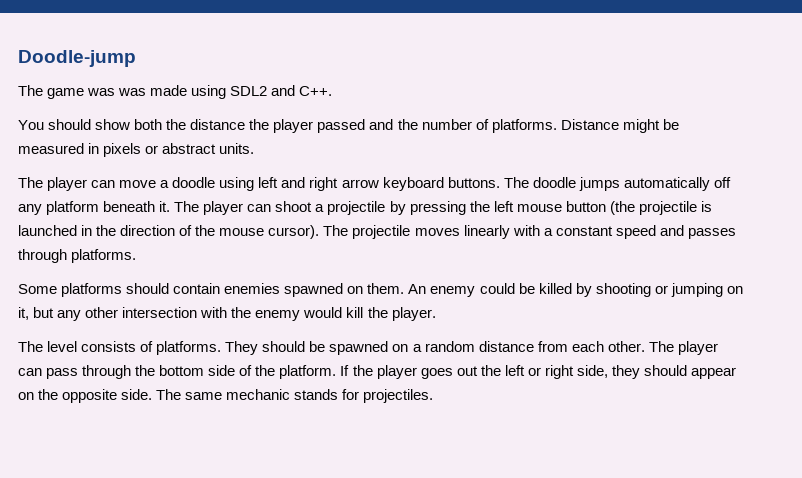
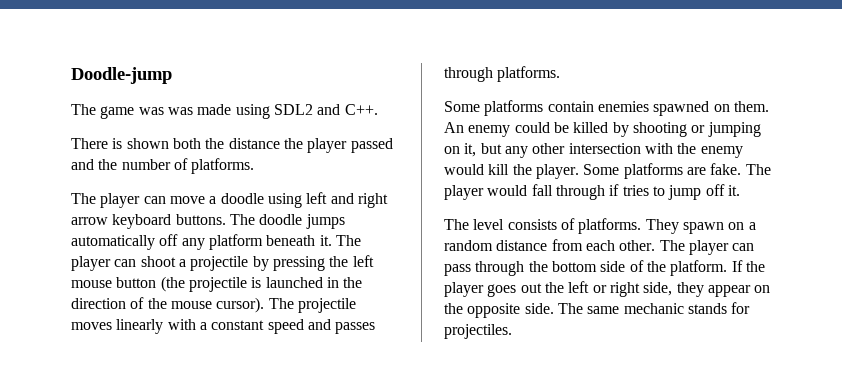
[18,119,131,130] You should show -> [71,138,169,149] There is shown
[560,119,679,133] [18,143,255,157] Distance might be measured in pixels or abstract units. -> (255, 166) none
[126,283,170,294] should -> (544, 108) none
(436, 314) none -> [583,163,771,179] [444,184,740,200] Some platforms are fake. The player would fall through if tries to jump off it.
[262,341,389,355] should be spawned -> [682,222,724,234] spawn
[644,365,687,376] should -> (704, 289) none

